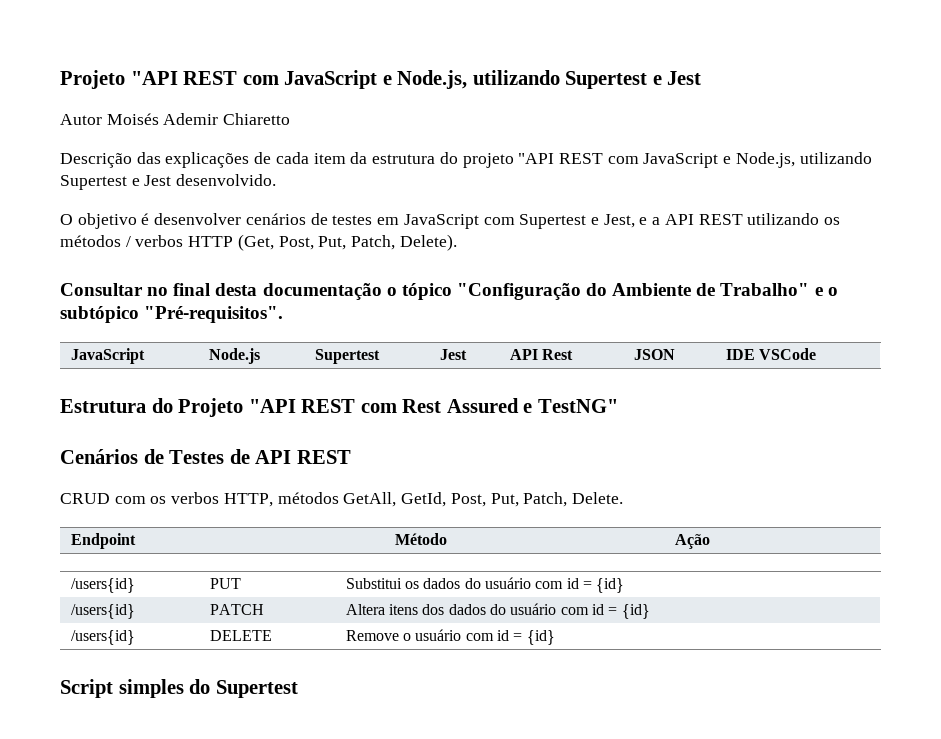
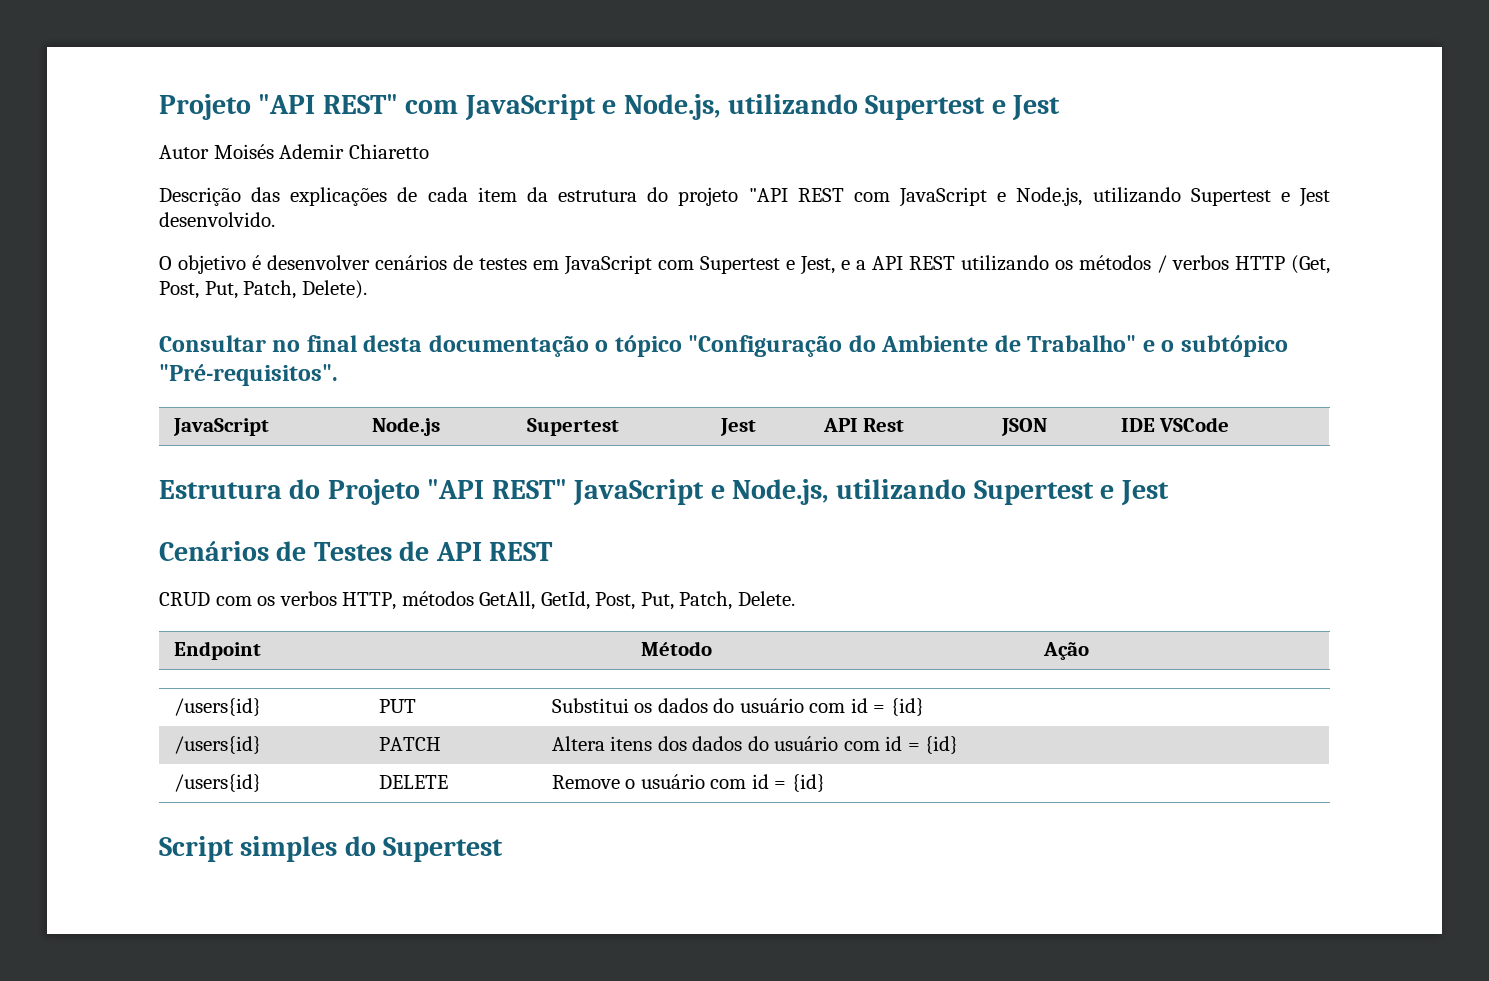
[60,70,238,89] Projeto "API REST -> [159,94,398,120] Projeto "API REST"
[301,398,618,413] REST com Rest Assured e TestNG" -> [491,479,1169,506] REST" JavaScript e Node.js, utilizando Supertest e Jest

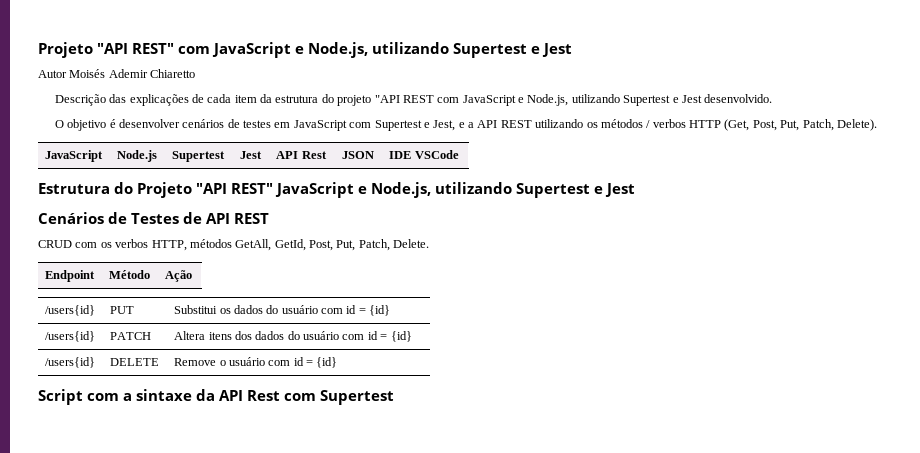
[159,335,1288,357] [159,364,338,386] // Consultar no final desta documentação o tópico "Configuração do Ambiente de Trabalho" e o subtópico "Pré-requisitos". -> (877, 125) none
[240,836,376,862] simples do -> [87,389,316,401] com a sintaxe da API Rest com

